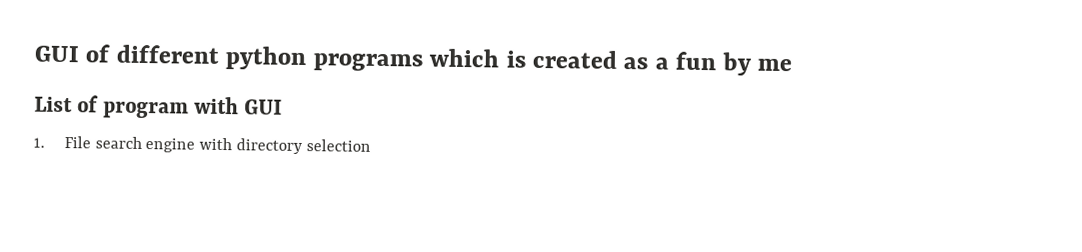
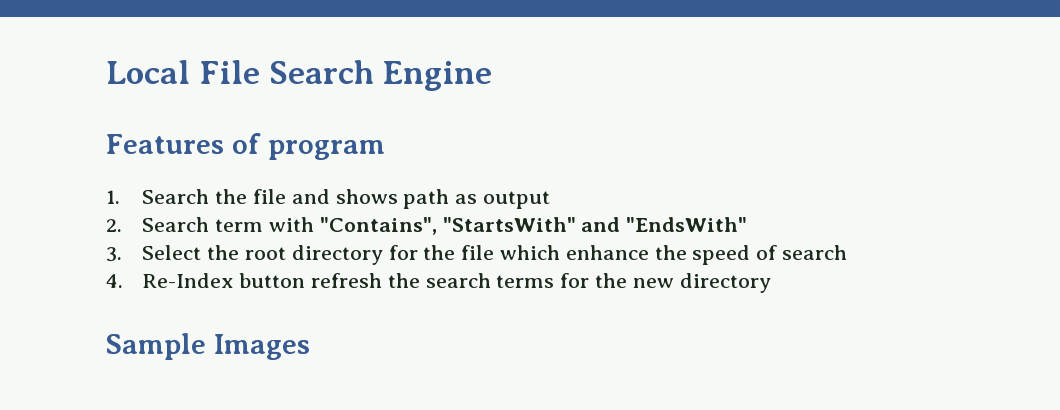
[34,44,793,76] [34,96,73,113] GUI of different python programs which is created as a fun by me // List -> [106,60,493,91] [106,134,224,154] Local File Search Engine // Features
[194,96,283,115] with GUI -> (385, 150) none
[63,136,371,155] File search engine with directory selection -> [142,189,550,209] [106,217,748,235] [106,245,847,265] [106,273,771,293] [106,333,310,360] Search the file and shows path as output // 2. Search term with "Contains", "StartsWith" and "EndsWith" // 3. Select the root directory for the file which enhance the speed of search // 4. Re-Index button refresh the search terms for the new directory // Sample Images

